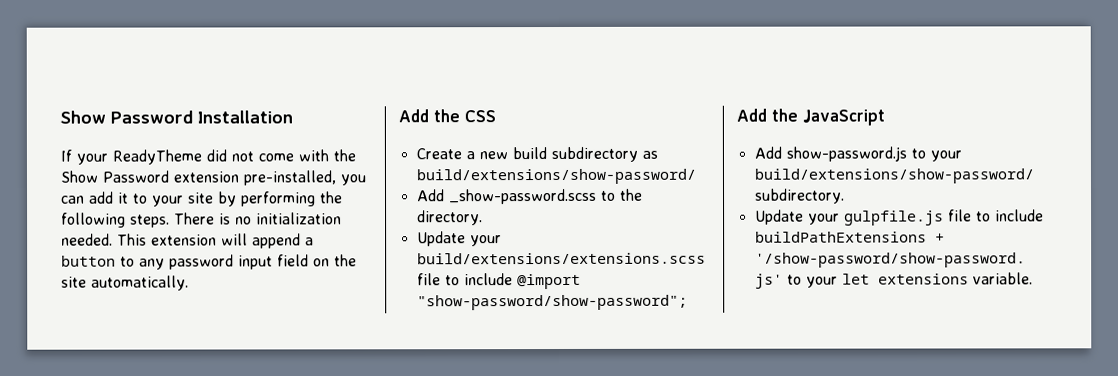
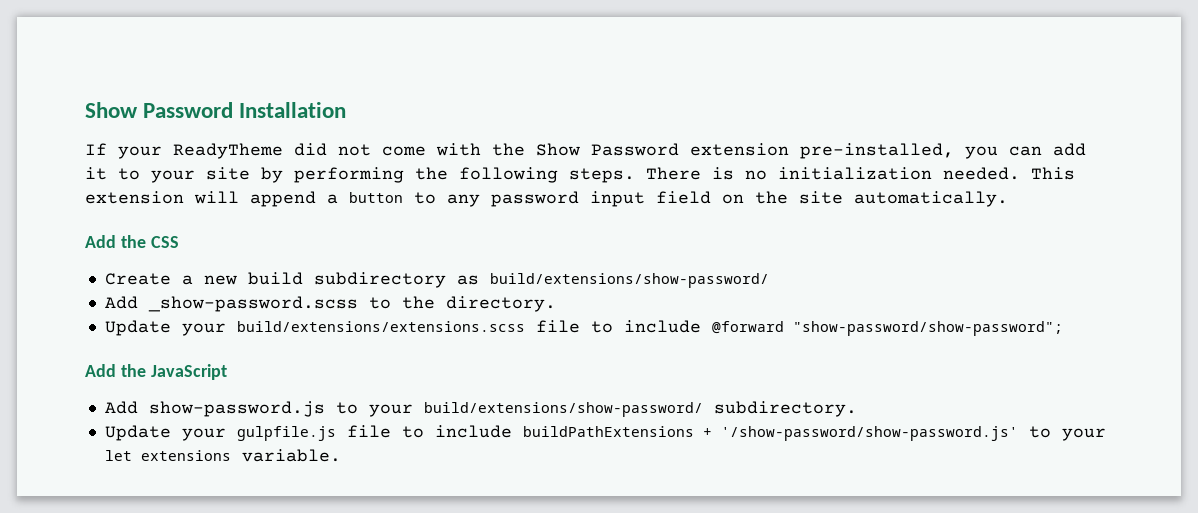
[516,273,581,290] @import -> [711,321,784,334] @forward

